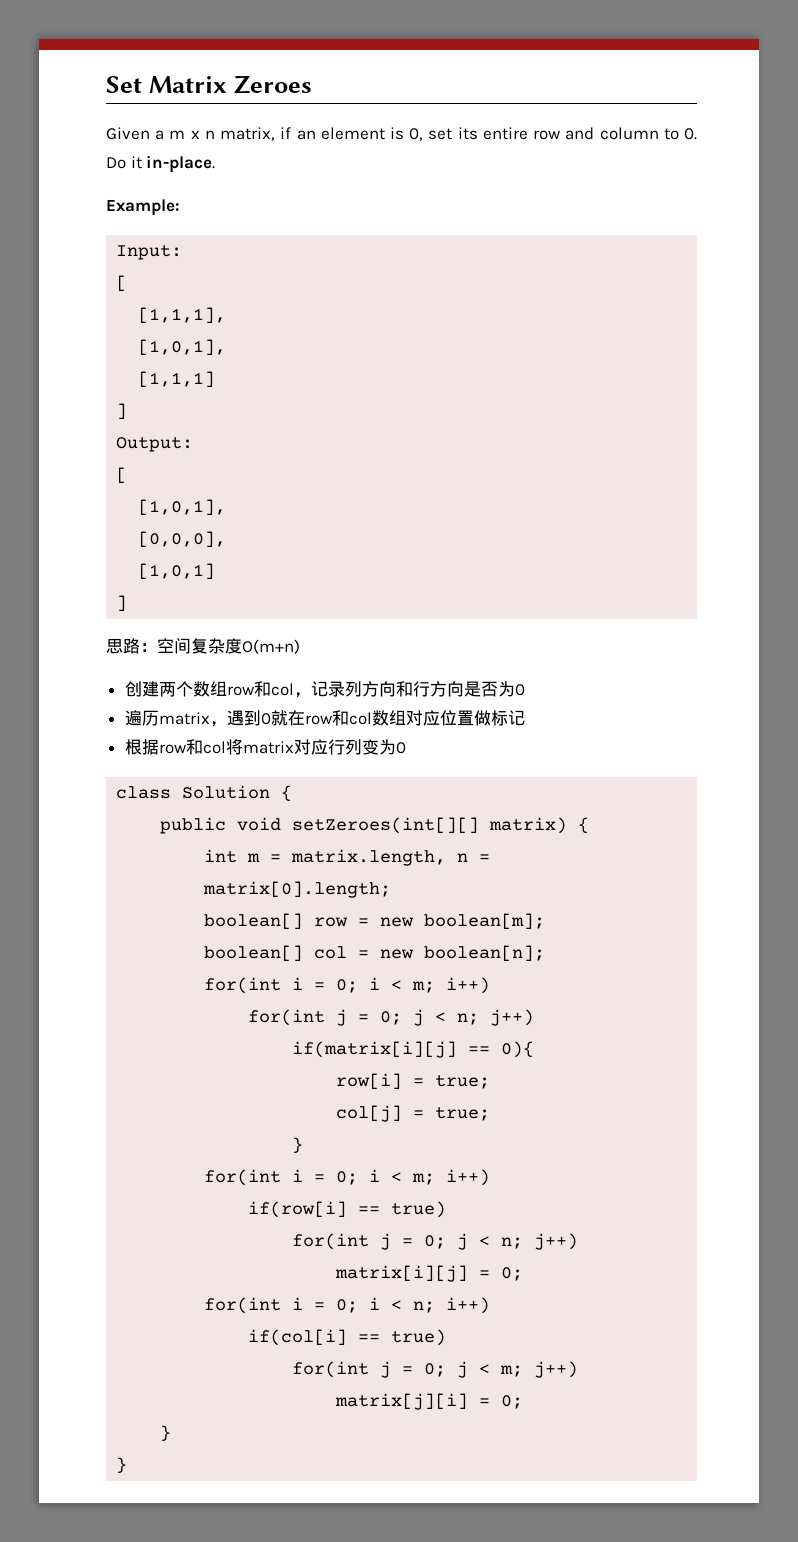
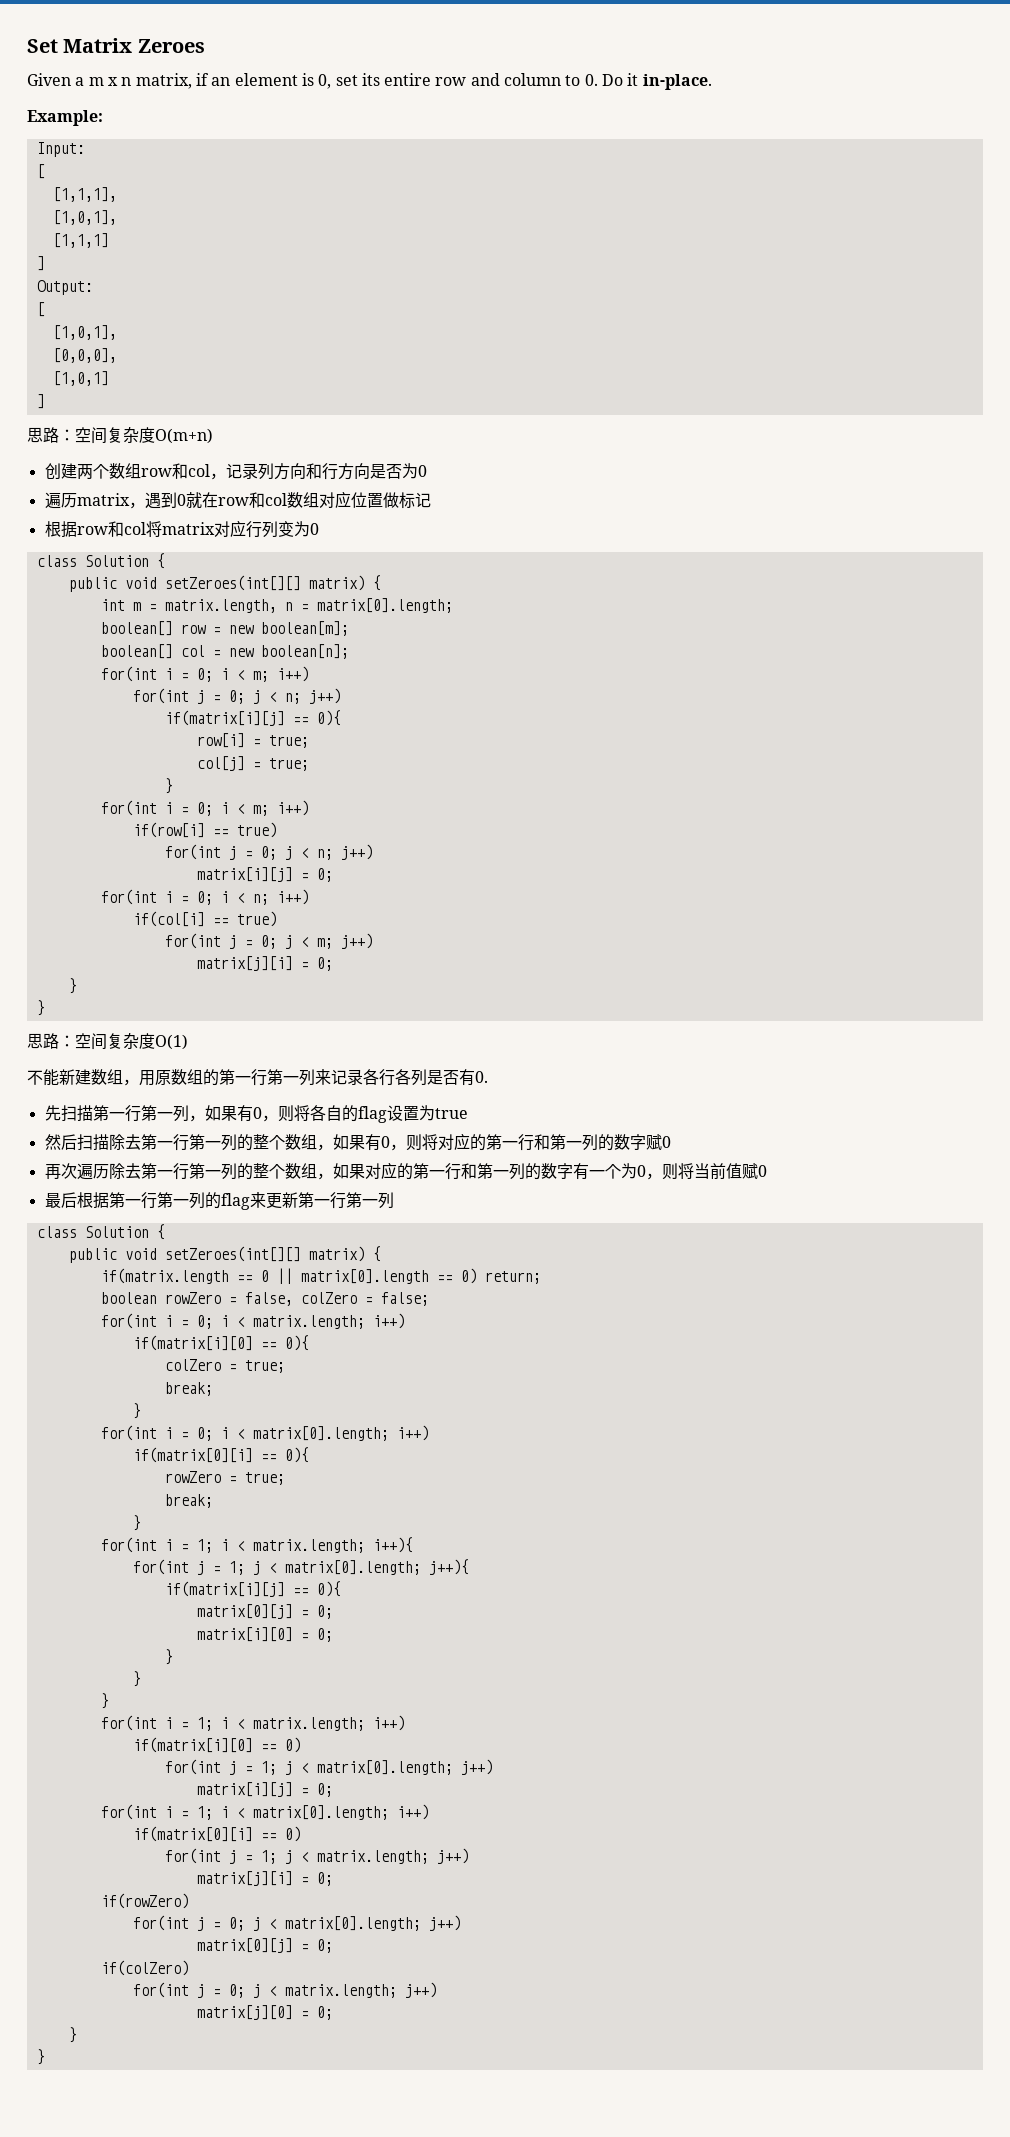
(128, 1465) none -> [27,1033,188,1050] [27,1069,488,1086] [44,1105,468,1123] [44,1133,671,1151] [44,1162,767,1180] [44,1192,394,1210] [36,1224,165,1240] [68,1246,381,1263] [100,1268,541,1284] [100,1292,429,1306] [100,1313,405,1329] [132,1335,309,1351] [164,1359,285,1373] [164,1382,213,1396] [132,1403,141,1419] [100,1425,429,1441] [132,1447,309,1463] [164,1471,285,1485] [164,1494,213,1508] [132,1515,141,1531] [100,1537,413,1553] [132,1559,469,1575] [164,1581,341,1597] [196,1604,333,1619] [196,1627,333,1642] [164,1649,173,1665] [132,1671,141,1687] [100,1693,109,1709] [100,1715,405,1731] [132,1737,301,1753] [164,1759,493,1775] [196,1782,333,1797] [100,1804,429,1820] [132,1826,301,1842] [164,1848,469,1864] [196,1871,333,1886] [100,1893,189,1909] [132,1915,461,1931] [196,1938,333,1953] [100,1960,189,1976] [132,1982,437,1998] [196,2005,333,2020] [68,2027,77,2043] [36,2049,45,2065] // 思路：空间复杂度O(1) // 不能新建数组，用原数组的第一行第一列来记录各行各列是否有0. // 先扫描第一行第一列，如果有0，则将各自的flag设置为true // 然后扫描除去第一行第一列的整个数组，如果有0，则将对应的第一行和第一列的数字赋0 // 再次遍历除去第一行第一列的整个数组，如果对应的第一行和第一列的数字有一个为0，则将当前值赋0 // 最后根据第一行第一列的flag来更新第一行第一列 // class Solution { // public void setZeroes(int[][] matrix) { // if(matrix.length == 0 || matrix[0].length == 0) return; // boolean rowZero = false, colZero = false; // for(int i = 0; i < matrix.length; i++) // if(matrix[i][0] == 0){ // colZero = true; // break; // } // for(int i = 0; i < matrix[0].length; i++) // if(matrix[0][i] == 0){ // rowZero = true; // break; // } // for(int i = 1; i < matrix.length; i++){ // for(int j = 1; j < matrix[0].length; j++){ // if(matrix[i][j] == 0){ // matrix[0][j] = 0; // matrix[i][0] = 0; // } // } // } // for(int i = 1; i < matrix.length; i++) // if(matrix[i][0] == 0) // for(int j = 1; j < matrix[0].length; j++) // matrix[i][j] = 0; // for(int i = 1; i < matrix[0].length; i++) // if(matrix[0][i] == 0) // for(int j = 1; j < matrix.length; j++) // matrix[j][i] = 0; // if(rowZero) // for(int j = 0; j < matrix[0].length; j++) // matrix[0][j] = 0; // if(colZero) // for(int j = 0; j < matrix.length; j++) // matrix[j][0] = 0; // } // }

